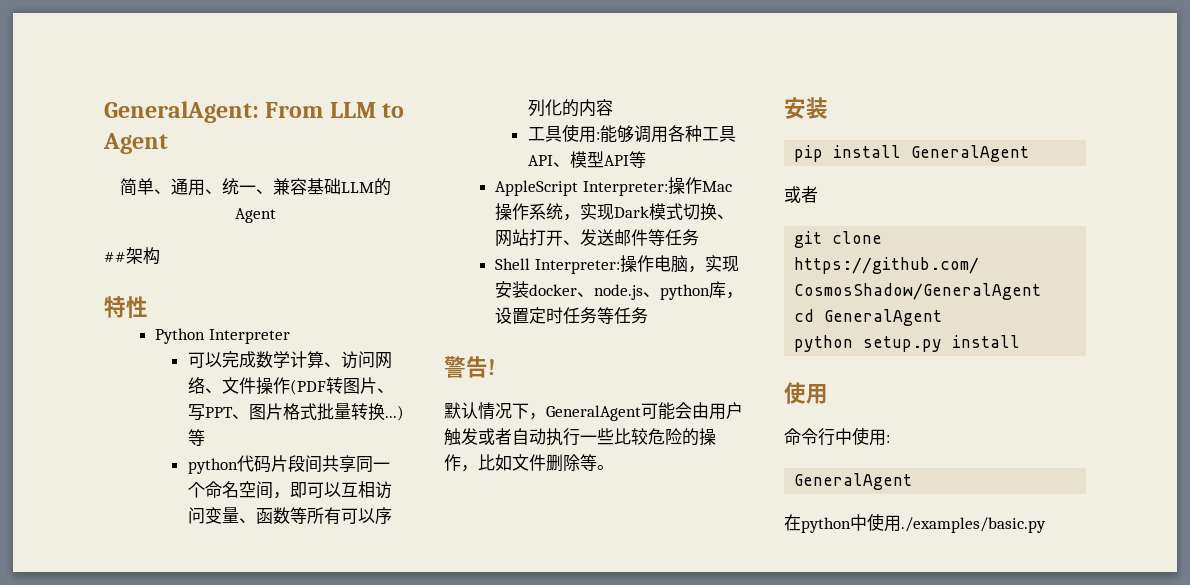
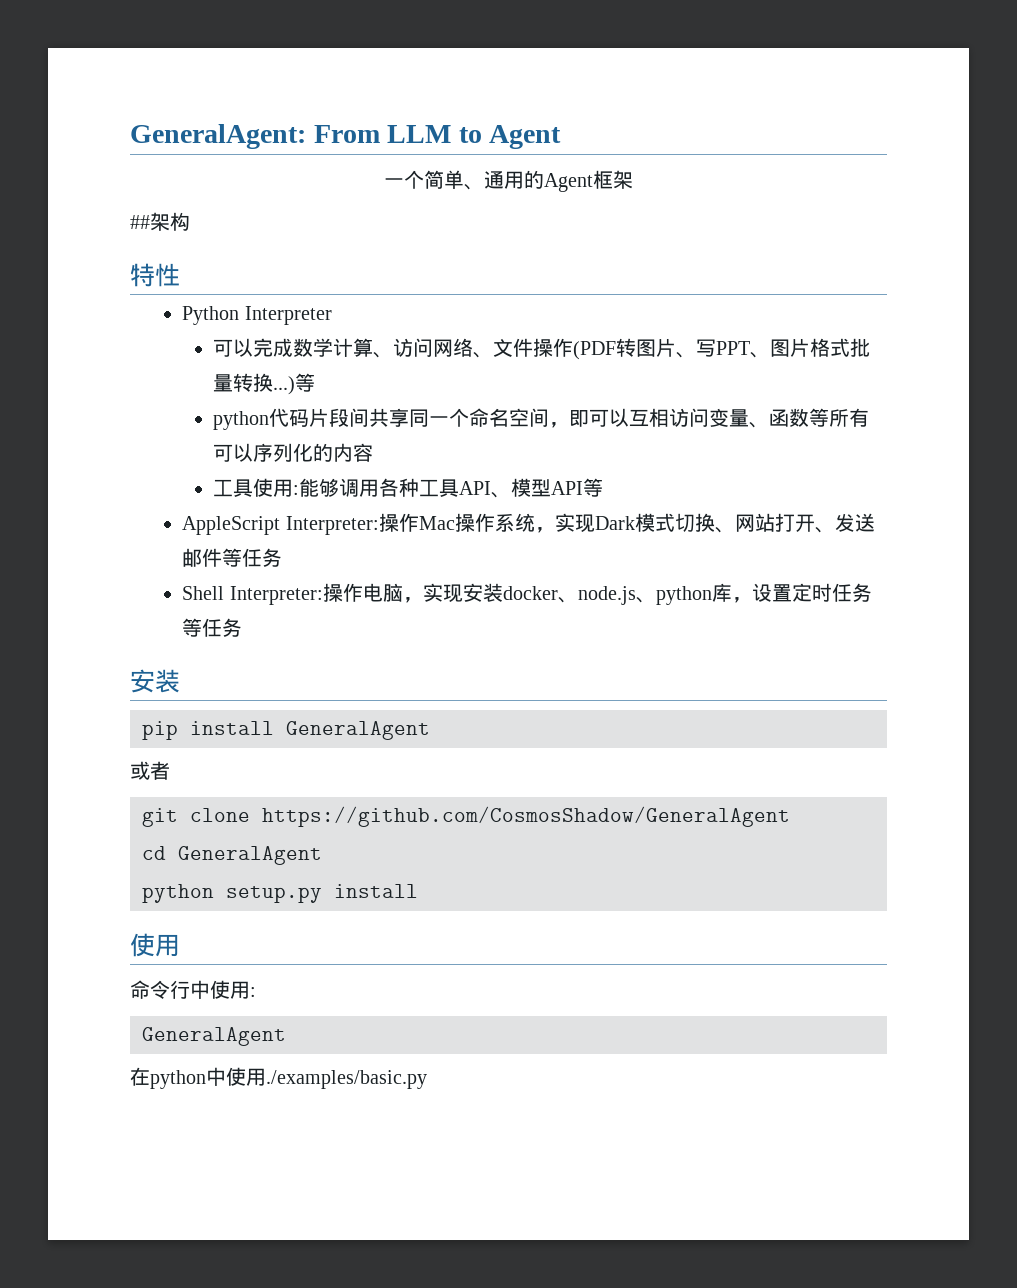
(168, 143) none -> [384,170,424,189] 一个
[204,178,374,195] 、统一、兼容基础LLM -> (524, 180) none
(276, 215) none -> [593,170,633,189] 框架
[444,356,495,378] [444,402,743,421] [444,428,716,446] [444,454,614,472] // 警告! // 默认情况下，GeneralAgent可能会由用户触发或者自动执行一些比较危险的操作，比如文件删除等。 -> (243, 627) none

